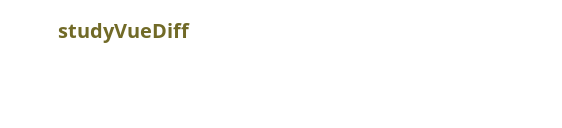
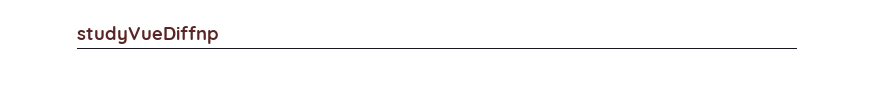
[58,23,190,43] studyVueDiff -> [77,26,219,44] studyVueDiffnp

